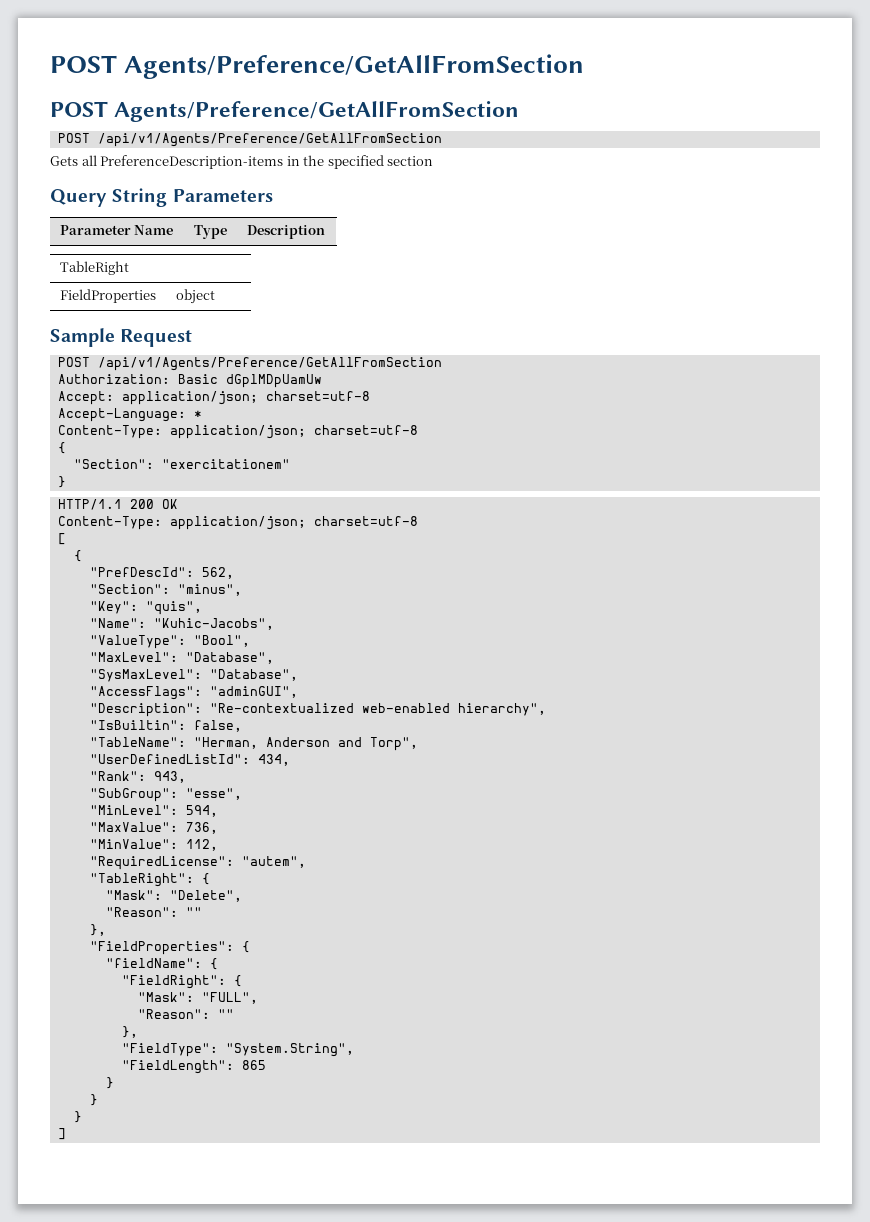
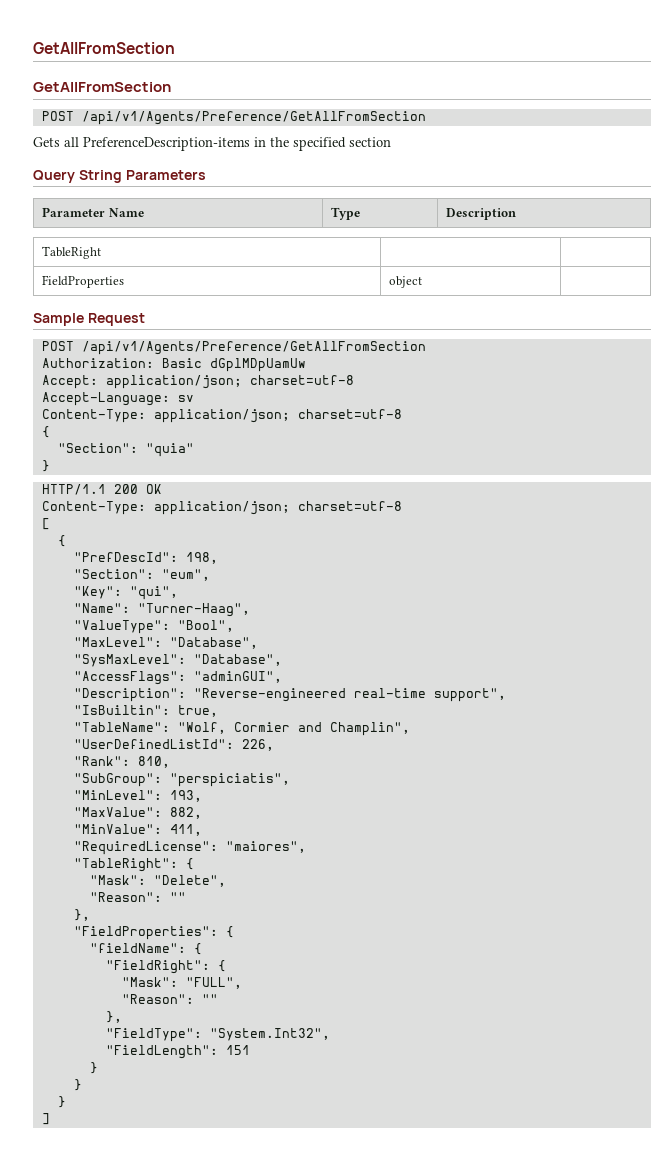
[50,54,585,79] [50,101,520,122] POST Agents/Preference/GetAllFromSection // POST Agents/Preference/GetAllFromSection -> [33,42,175,54] [33,82,171,92] GetAllFromSection // GetAllFromSection
[193,410,202,418] * -> [177,395,194,402] sv
[161,459,290,469] "exercitationem" -> [145,443,194,457] "quia"
[201,567,234,579] [89,584,242,596] 562, // "Section": "minus", -> [185,552,218,564] [73,569,210,581] 198, // "Section": "eum",
[145,601,202,615] "quis", -> [129,586,178,600] "qui",
[153,618,274,630] "Kuhic-Jacobs", -> [137,603,250,617] "Turner-Haag",
[209,703,546,716] "Re-contextualized web-enabled hierarchy", -> [193,688,506,702] "Reverse-engineered real-time support",
[193,720,242,732] false, -> [177,705,218,717] true,
[193,737,418,751] "Herman, Anderson and Torp", -> [177,722,410,736] "Wolf, Cormier and Champlin",
[257,754,290,766] 434, -> [241,739,274,751] 226,
[153,771,186,783] 943, -> [137,756,170,768] 810,
[185,788,242,800] "esse", -> [169,773,290,787] "perspiciatis",
[185,805,218,817] 594, -> [169,790,202,802] 193,
[185,822,218,834] 736, -> [169,807,202,819] 882,
[185,839,218,851] 112, -> [169,824,202,836] 411,
[241,856,306,868] "autem", -> [225,841,306,853] "maiores",
[225,1043,354,1057] "System.String", -> [209,1028,330,1041] "System.Int32",
[241,1060,266,1070] 865 -> [225,1045,250,1055] 151

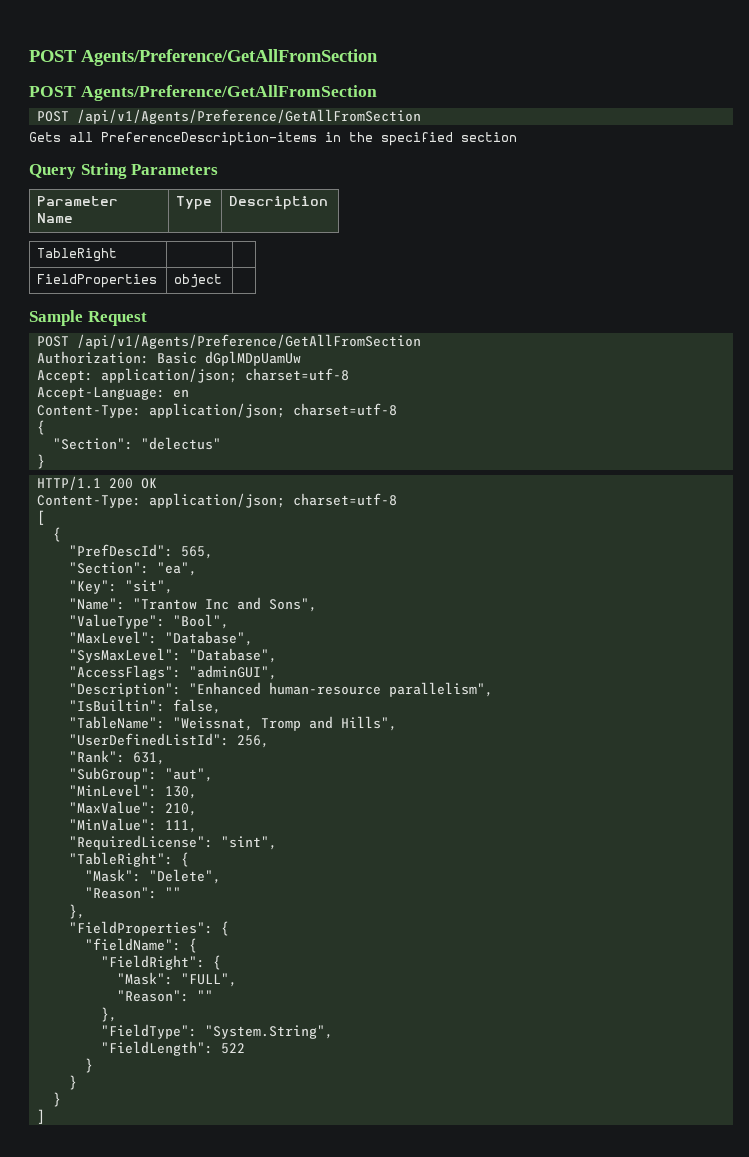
[33,42,175,54] [33,82,171,92] GetAllFromSection // GetAllFromSection -> [29,49,378,66] [29,85,377,101] POST Agents/Preference/GetAllFromSection // POST Agents/Preference/GetAllFromSection
[177,395,194,402] sv -> [172,389,189,398] en
[145,443,194,457] "quia" -> [140,437,221,450] "delectus"
[185,552,218,564] [73,569,210,581] 198, // "Section": "eum", -> [180,546,213,559] [68,562,197,576] 565, // "Section": "ea",
[129,586,178,600] "qui", -> [124,580,173,594] "sit",
[137,603,250,617] "Turner-Haag", -> [132,597,317,612] "Trantow Inc and Sons",
[193,688,506,702] "Reverse-engineered real-time support", -> [188,682,493,697] "Enhanced human-resource parallelism",
[177,705,218,717] true, -> [172,699,221,714] false,
[177,722,410,736] "Wolf, Cormier and Champlin", -> [172,716,397,731] "Weissnat, Tromp and Hills",
[241,739,274,751] 226, -> [236,735,269,748] 256,
[137,756,170,768] 810, -> [132,752,165,765] 631,
[169,773,290,787] "perspiciatis", -> [164,768,213,782] "aut",
[169,790,202,802] 193, -> [164,786,197,799] 130,
[169,807,202,819] 882, -> [164,803,197,816] 210,
[169,824,202,836] 411, -> [164,820,197,833] 111,
[225,841,306,853] "maiores", -> [220,836,277,850] "sint",
[209,1028,330,1041] "System.Int32", -> [204,1025,333,1039] "System.String",
[225,1045,250,1055] 151 -> [220,1043,245,1054] 522

